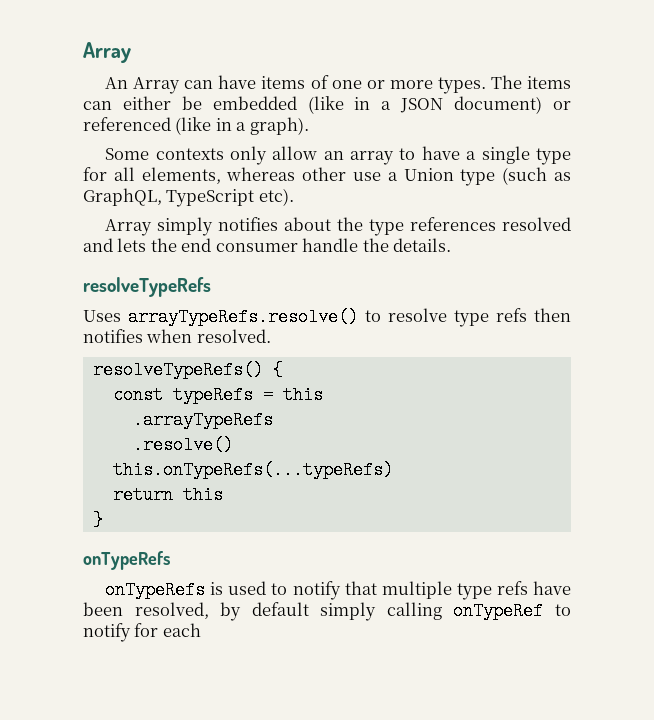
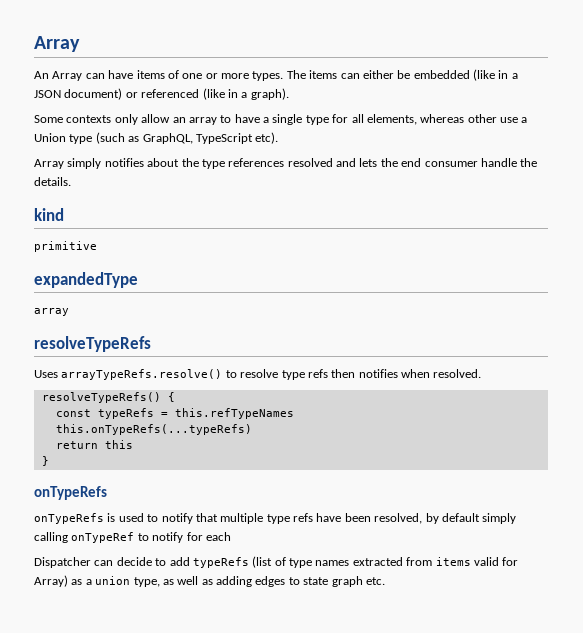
(452, 245) none -> [34,208,64,221] [34,241,97,252] [34,272,138,288] [34,308,69,316] // kind // primitive // expandedType // array
[282,386,323,404] [132,411,273,429] [132,436,233,454] this // .arrayTypeRefs // .resolve() -> [174,408,294,419] this.refTypeNames
(201, 630) none -> [34,556,519,568] [34,575,385,587] // Dispatcher can decide to add typeRefs (list of type names extracted from items valid for Array) as a union type, as well as adding edges to state graph etc.

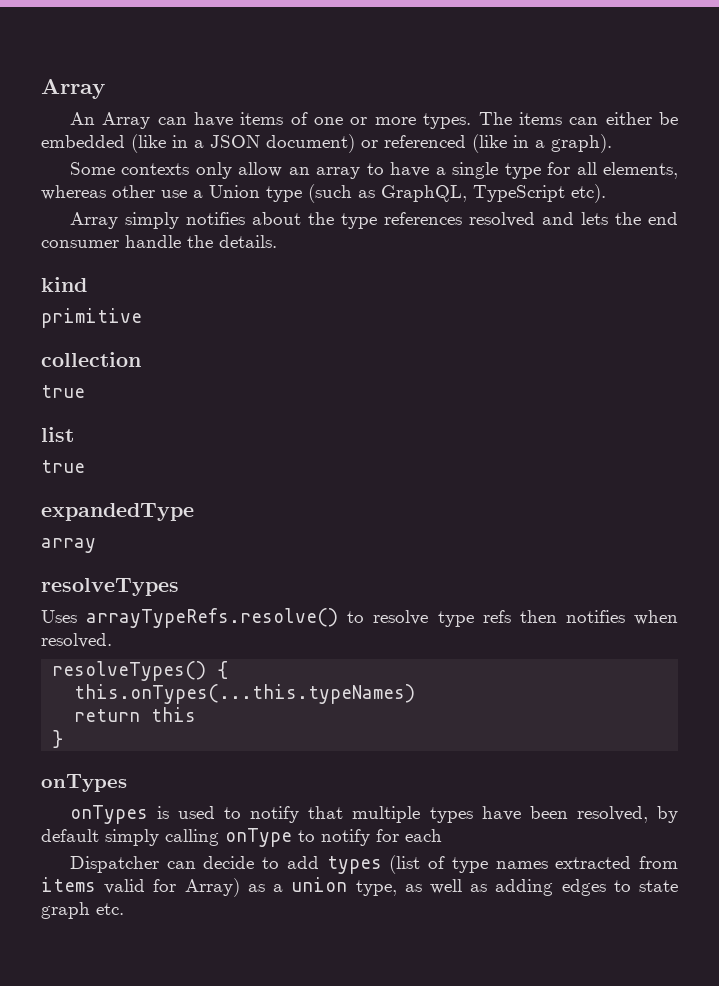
(97, 246) none -> [41,352,141,367] [41,385,85,398] [41,427,74,442] [41,460,85,473] // collection // true // list // true
[34,336,151,352] resolveTypeRefs -> [41,578,179,596] resolveTypes
[41,392,161,403] resolveTypeRefs() -> [52,661,207,681] resolveTypes()
[55,408,294,419] [55,424,252,435] const typeRefs = this.refTypeNames // this.onTypeRefs(...typeRefs) -> [74,684,416,704] this.onTypes(...this.typeNames)
[34,486,107,500] [34,513,104,524] onTypeRefs // onTypeRefs -> [41,774,127,792] [69,805,148,824] onTypes // onTypes
[266,513,313,524] type refs -> [429,807,473,823] types
[71,532,135,543] onTypeRef -> [225,828,292,847] onType
[192,557,249,568] typeRefs -> [326,856,382,874] types

